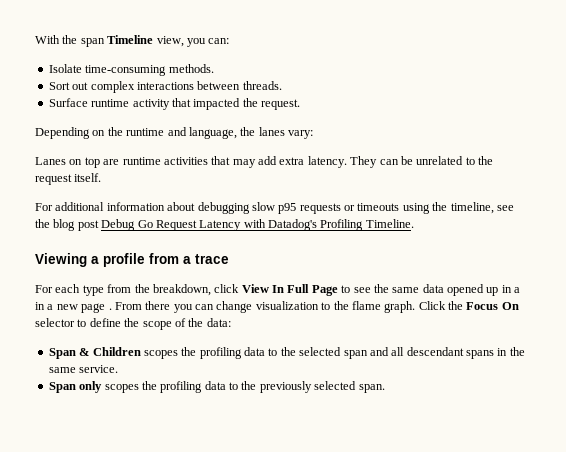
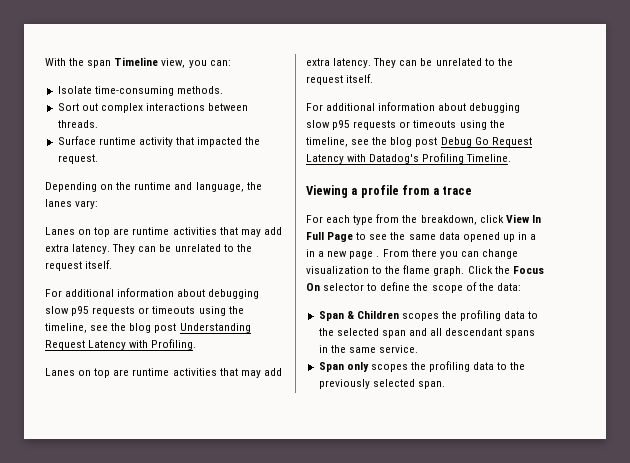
(102, 177) none -> [45,288,260,299] [45,306,244,316] [45,323,251,333] [45,339,197,350] [45,368,282,378] [306,58,513,68] [306,74,374,85] // For additional information about debugging slow p95 requests or timeouts using the timeline, see the blog post Understanding Request Latency with Profiling. // Lanes on top are runtime activities that may add extra latency. They can be unrelated to the request itself.

